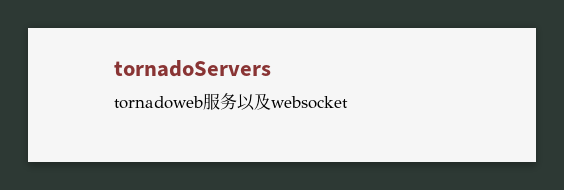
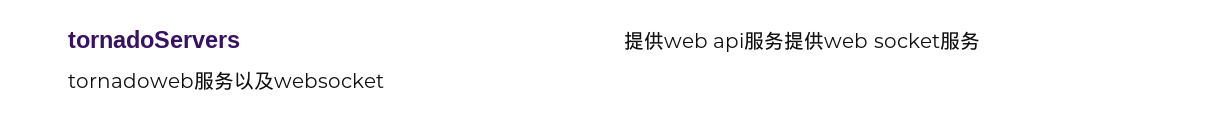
(348, 102) none -> [624,31,980,52] // 提供web api服务提供web socket服务

